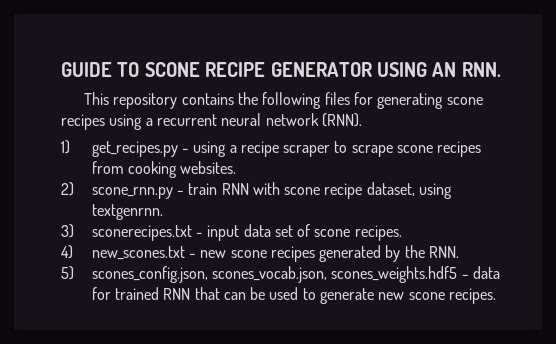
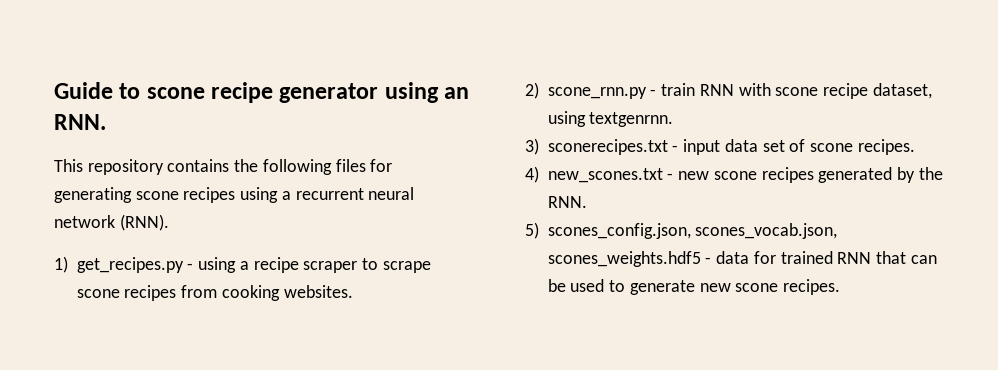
[61,62,457,77] GUIDE TO SCONE RECIPE GENERATOR USING AN -> [54,82,470,103] Guide to scone recipe generator using an

